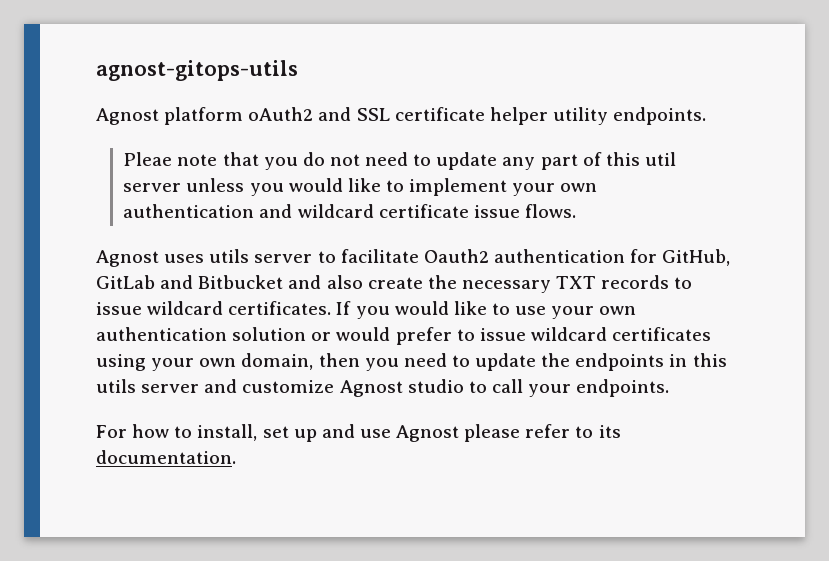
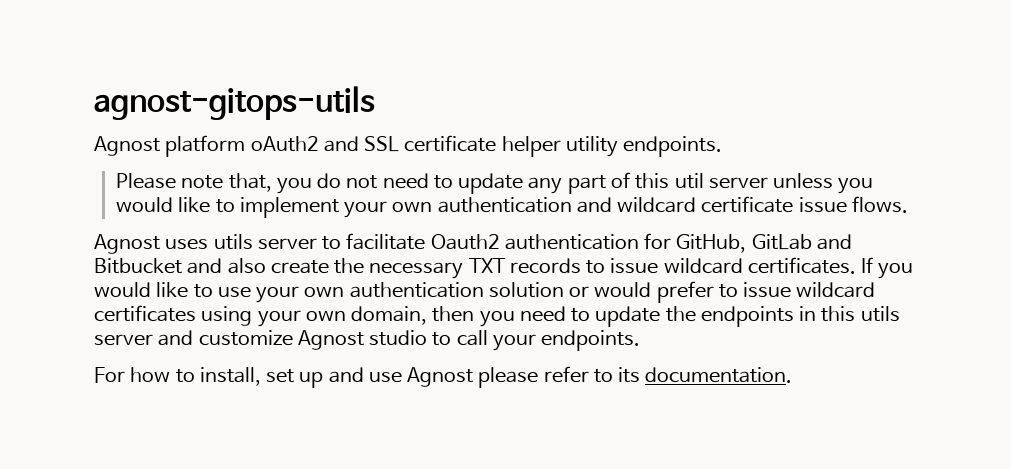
[123,152,259,166] Pleae note that -> [116,173,272,192] Please note that,

